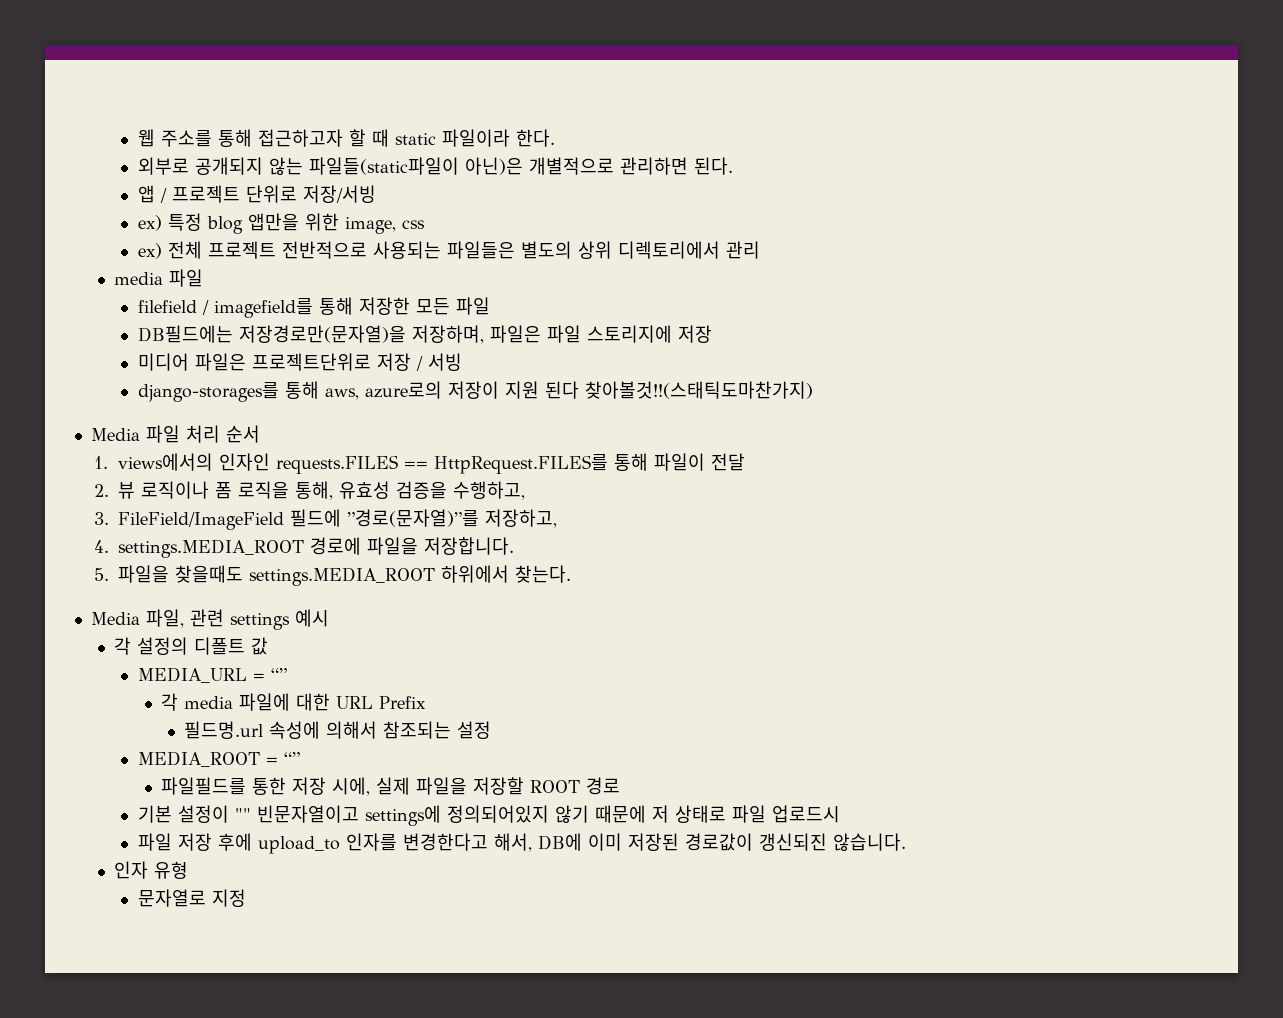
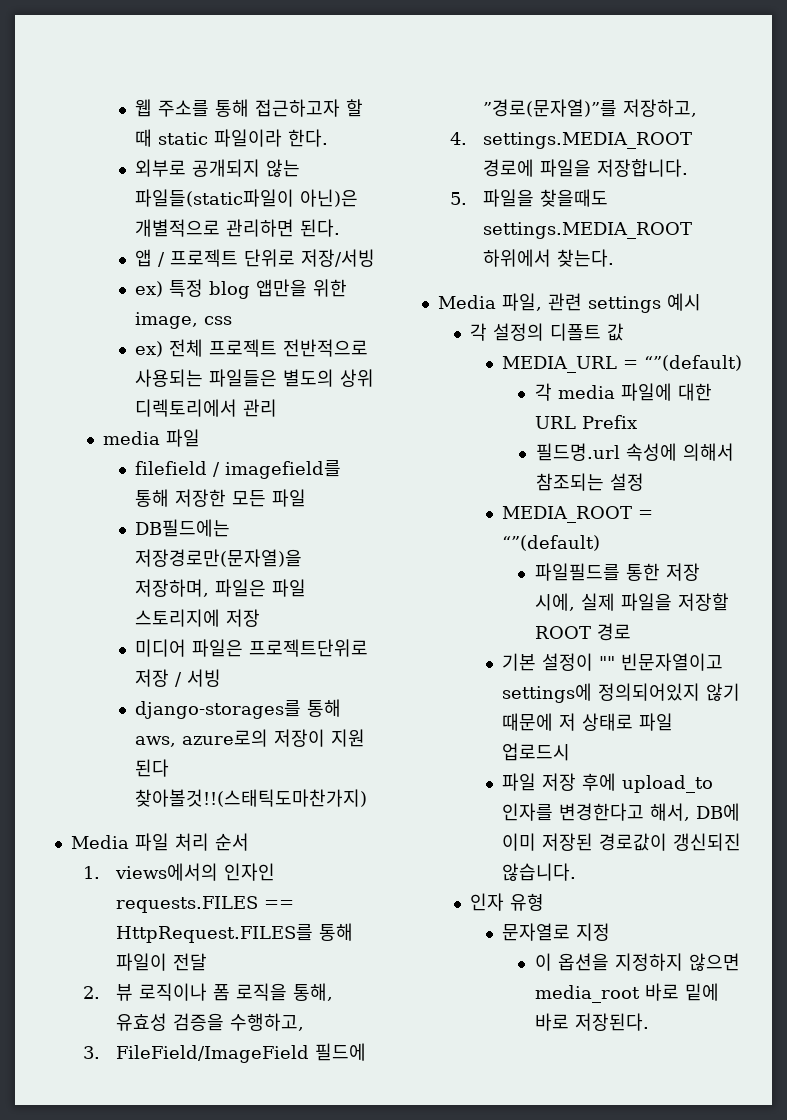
[270,668,287,681] “” -> [644,355,743,371] “”(default)
[283,752,300,765] “” -> [502,535,601,551] “”(default)
(246, 898) none -> [534,953,740,971] [534,983,719,1003] [534,1013,649,1031] // 이 옵션을 지정하지 않으면 media_root 바로 밑에 바로 저장된다.

